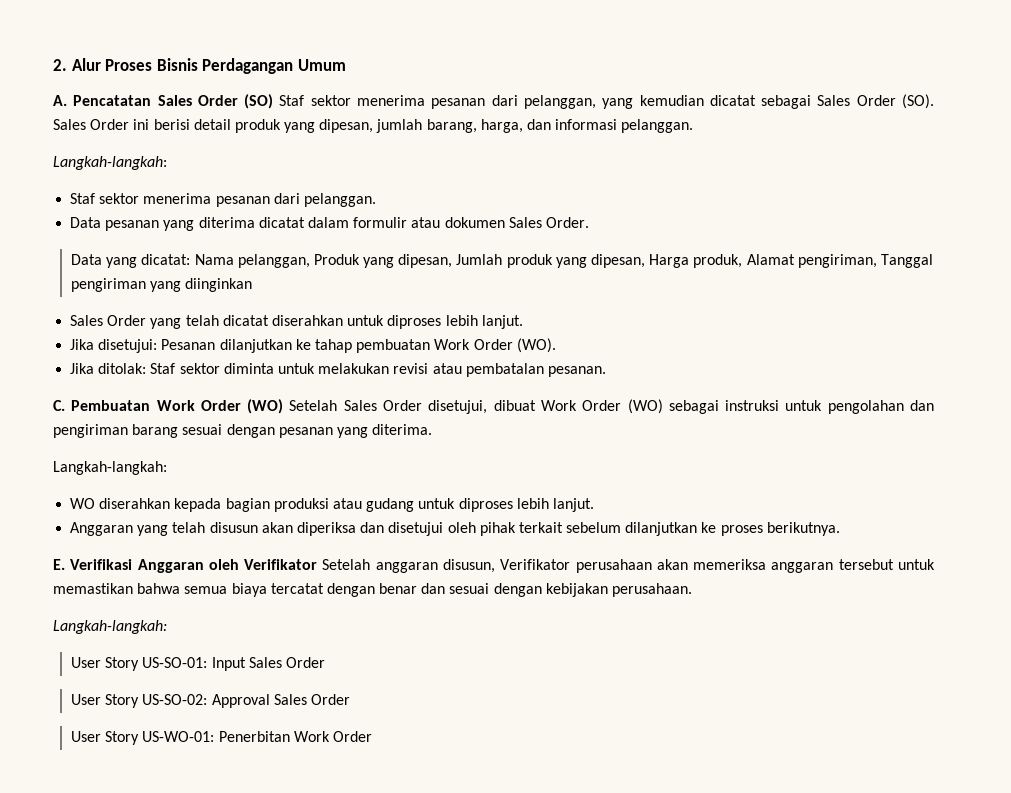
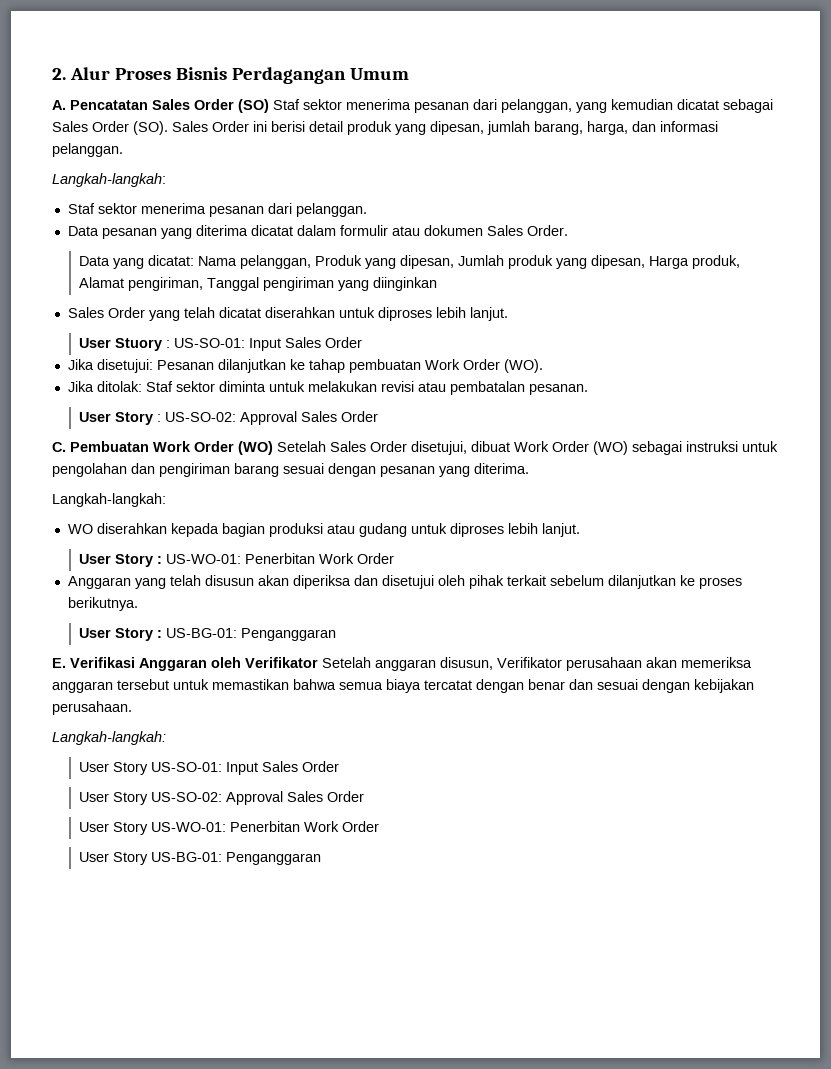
(523, 322) none -> [78,337,362,351] // User Stuory : US-SO-01: Input Sales Order
(606, 371) none -> [78,411,378,425] // User Story : US-SO-02: Approval Sales Order
(594, 505) none -> [78,553,394,567] // User Story : US-WO-01: Penerbitan Work Order
(840, 529) none -> [78,628,336,641] // User Story : US-BG-01: Penganggaran
(372, 736) none -> [78,852,321,865] // User Story US-BG-01: Penganggaran

